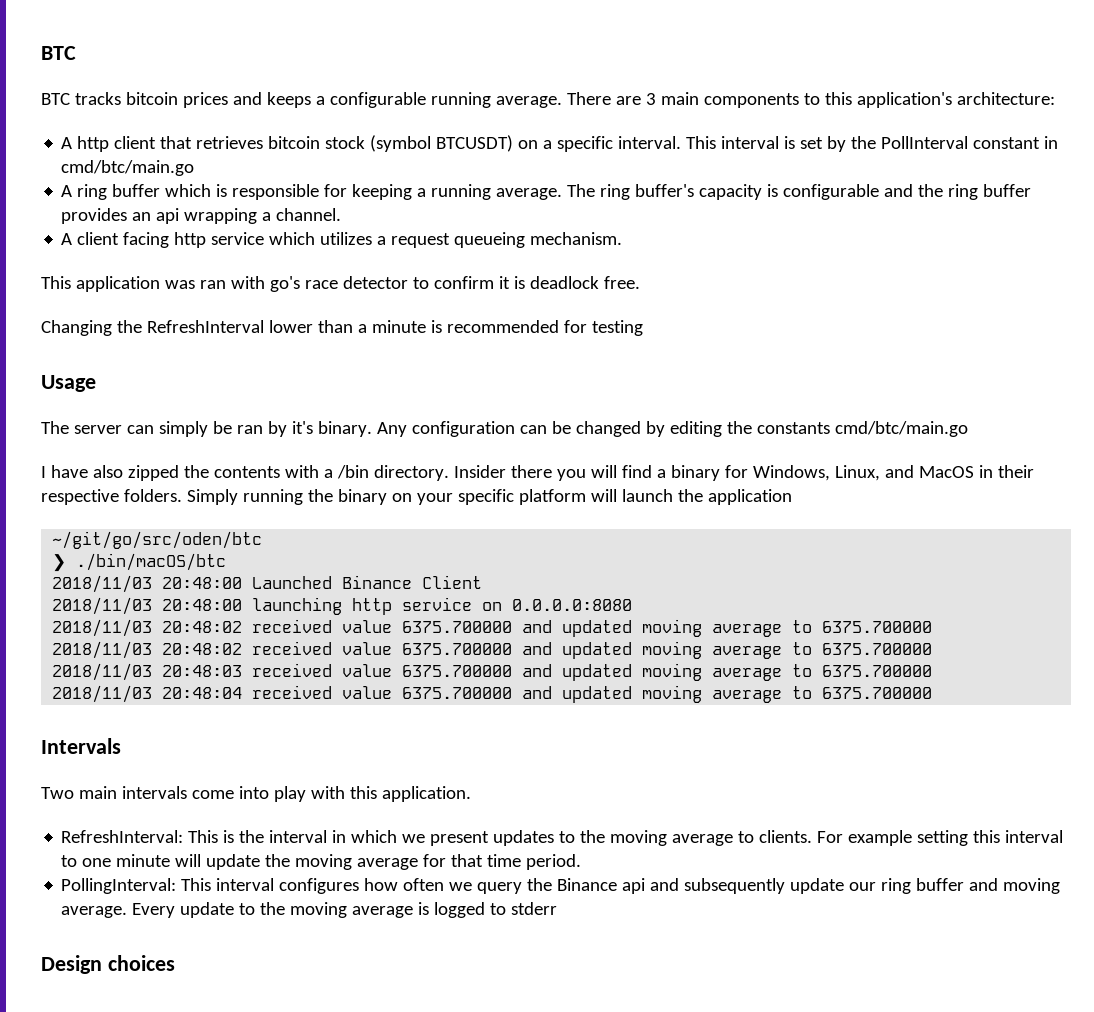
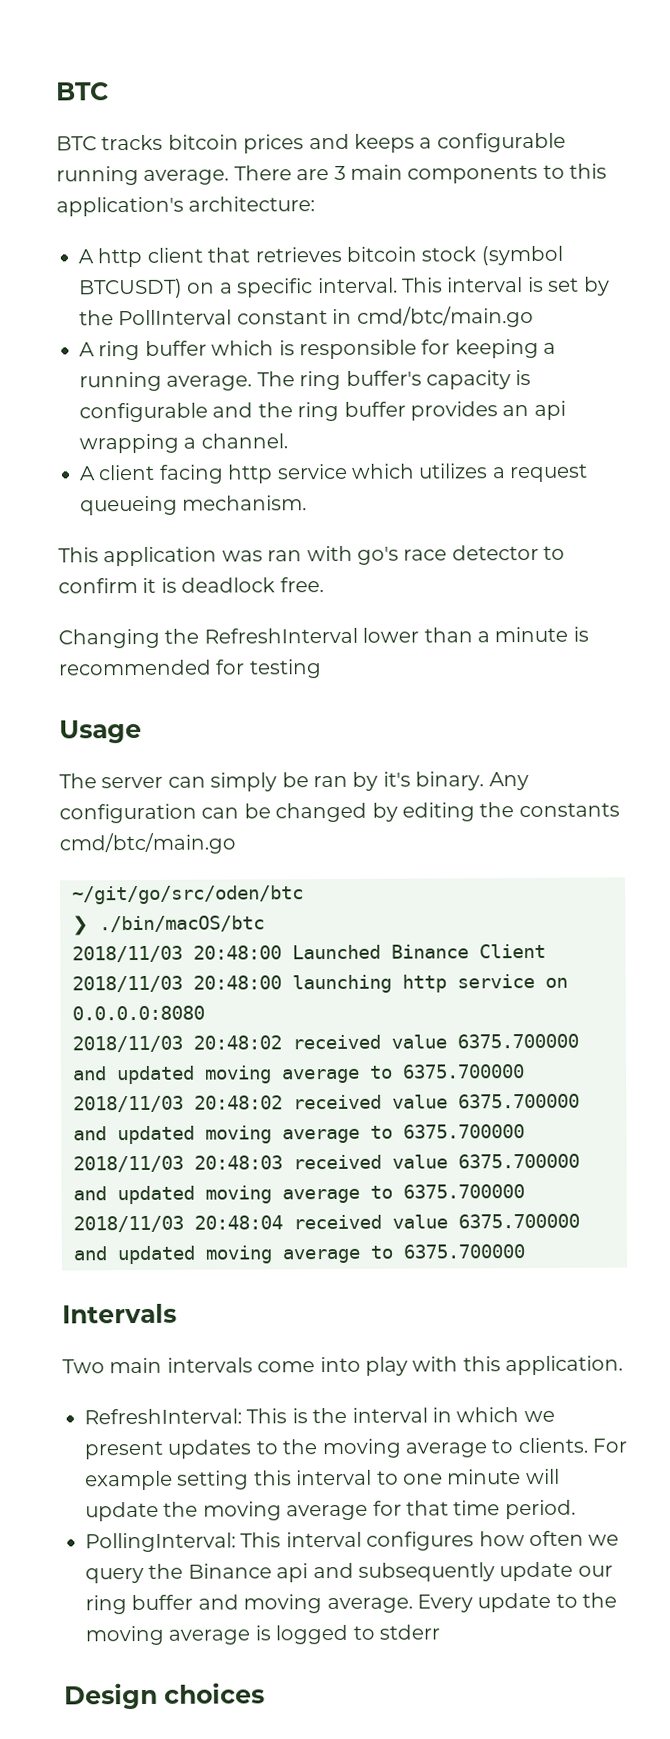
[41,465,1034,481] [41,489,792,505] // I have also zipped the contents with a /bin directory. Insider there you will find a binary for Windows, Linux, and MacOS in their respective folders. Simply running the binary on your specific platform will launch the application -> (236, 843) none

